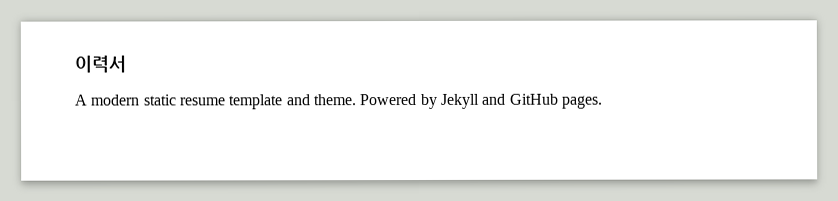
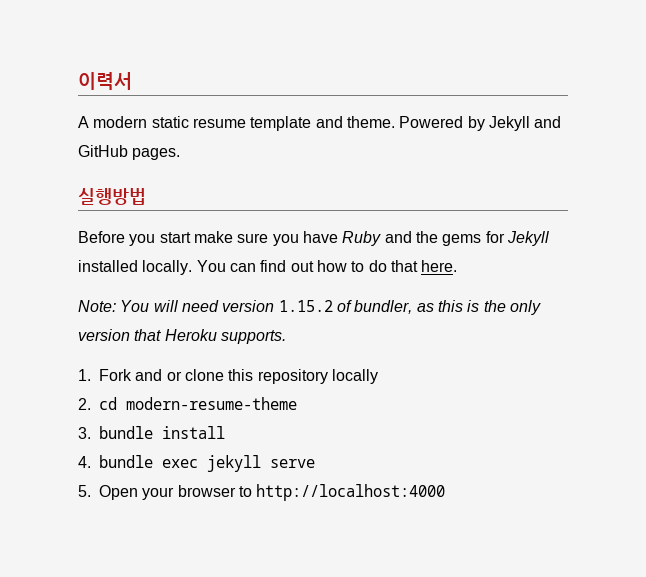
(603, 102) none -> [78,188,146,205] [78,231,549,246] [78,260,458,275] [78,300,541,315] [78,329,286,344] [78,369,378,384] [78,397,297,410] [78,426,225,439] [78,455,315,472] [78,484,446,501] // 실행방법 // Before you start make sure you have Ruby and the gems for Jekyll installed locally. You can find out how to do that here. // Note: You will need version 1.15.2 of bundler, as this is the only version that Heroku supports. // 1. Fork and or clone this repository locally // 2. cd modern-resume-theme // 3. bundle install // 4. bundle exec jekyll serve // 5. Open your browser to http://localhost:4000

